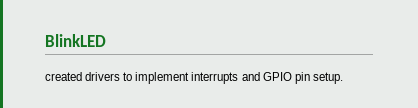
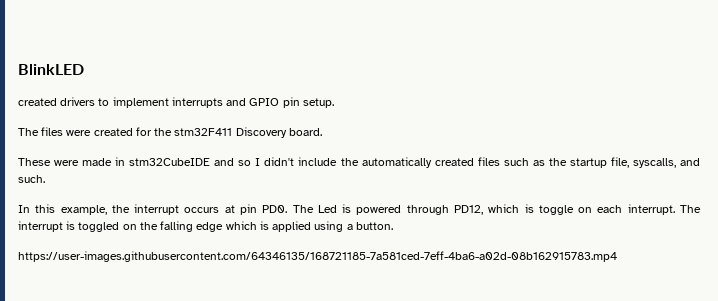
(343, 78) none -> [18,127,322,138] [18,157,700,168] [18,175,45,183] [18,204,702,215] [18,221,393,232] [18,251,617,262] // The files were created for the stm32F411 Discovery board. // These were made in stm32CubeIDE and so I didn't include the automatically created files such as the startup file, syscalls, and such. // In this example, the interrupt occurs at pin PD0. The Led is powered through PD12, which is toggle on each interrupt. The interrupt is toggled on the falling edge which is applied using a button. // https://user-images.githubusercontent.com/64346135/168721185-7a581ced-7eff-4ba6-a02d-08b162915783.mp4

